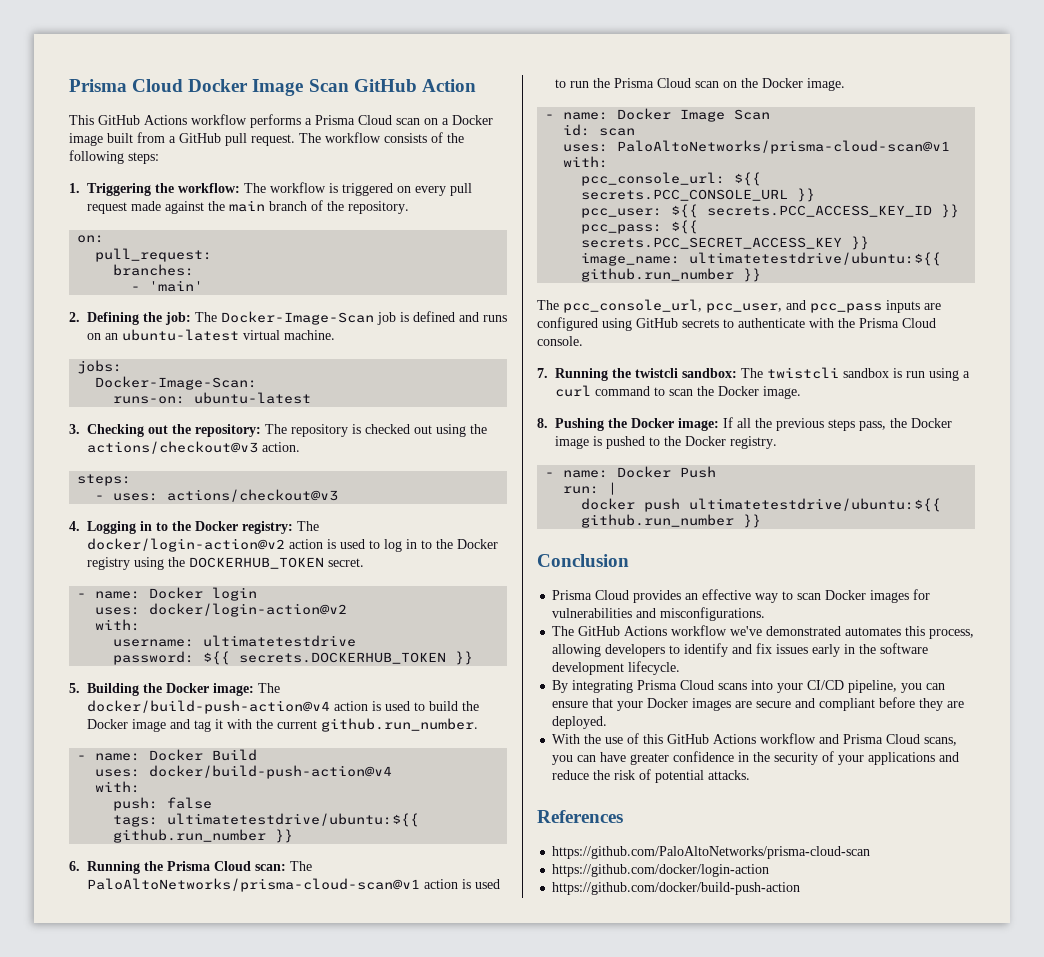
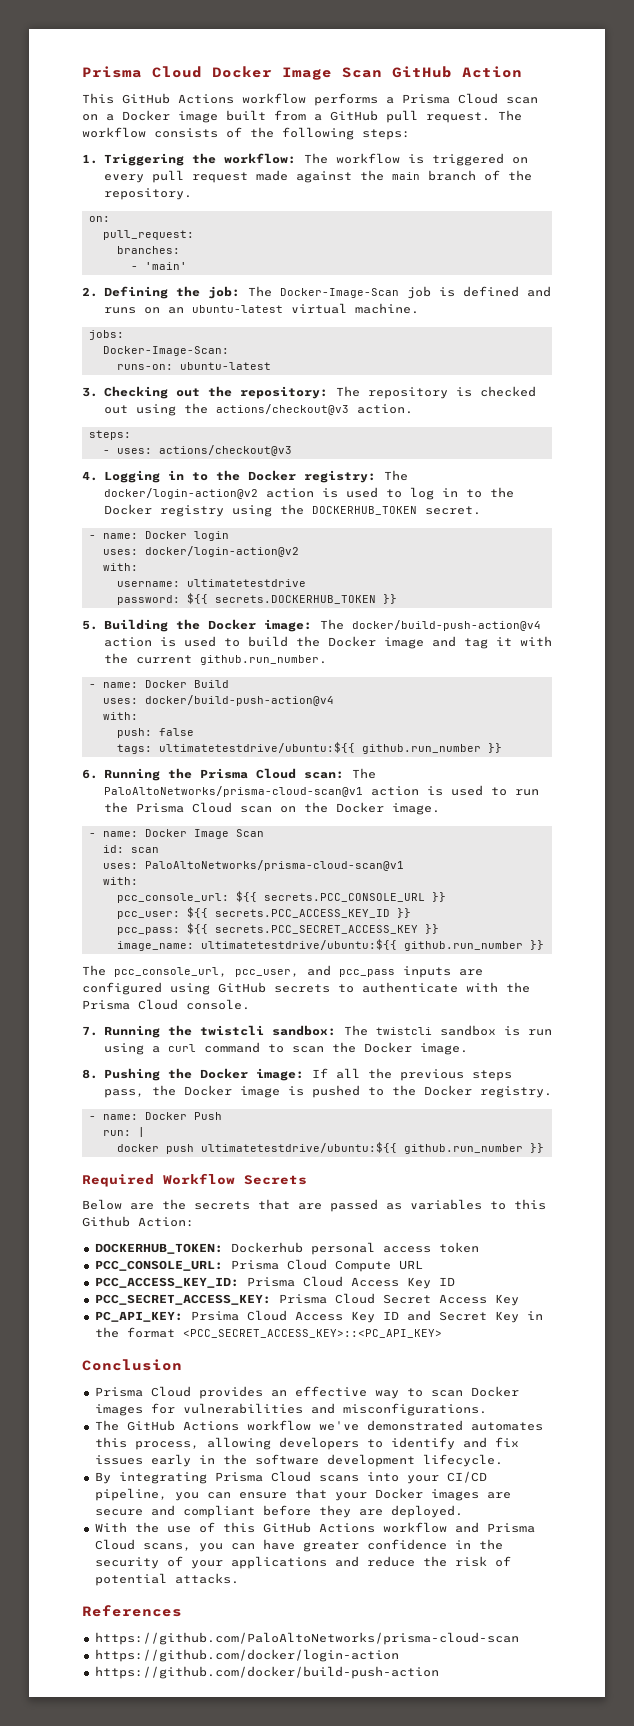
(762, 521) none -> [82,1173,307,1187] [82,1199,546,1212] [82,1216,194,1227] [94,1242,479,1255] [94,1259,423,1272] [94,1276,455,1289] [94,1293,519,1306] [94,1310,543,1323] [94,1327,442,1338] // Required Workflow Secrets // Below are the secrets that are passed as variables to this Github Action: // DOCKERHUB_TOKEN: Dockerhub personal access token // PCC_CONSOLE_URL: Prisma Cloud Compute URL // PCC_ACCESS_KEY_ID: Prisma Cloud Access Key ID // PCC_SECRET_ACCESS_KEY: Prisma Cloud Secret Access Key // PC_API_KEY: Prsima Cloud Access Key ID and Secret Key in the format <PCC_SECRET_ACCESS_KEY>::<PC_API_KEY>

